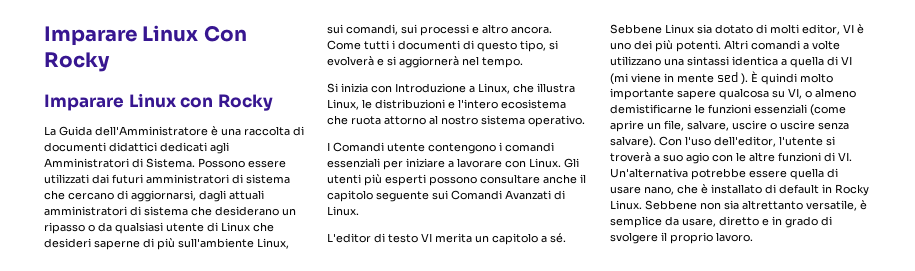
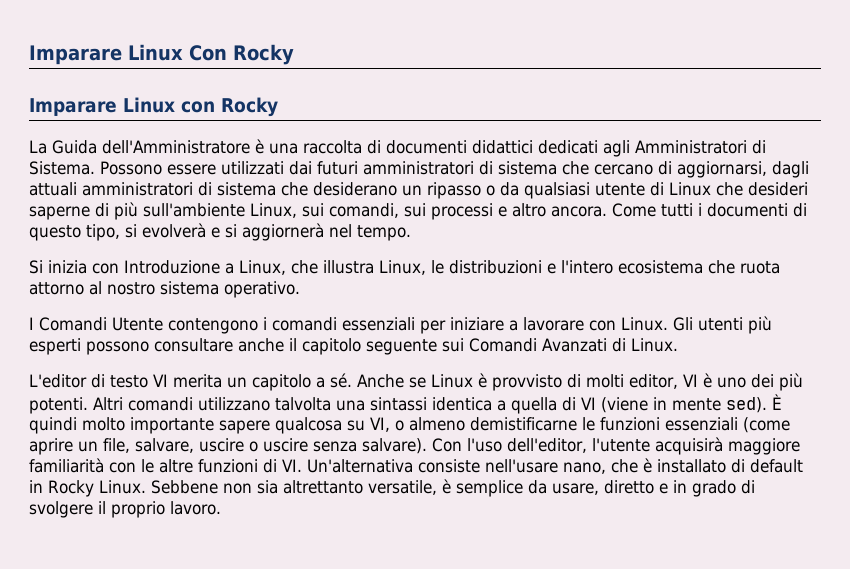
[387,143,425,152] utente -> [112,317,163,331] Utente
[610,24,753,34] Sebbene Linux sia dotato -> [357,373,562,391] Anche se Linux è provvisto
[803,40,840,50] [610,56,661,66] a volte utilizzano -> [198,397,331,411] utilizzano talvolta
[610,72,748,85] (mi viene in mente sed ). -> [601,397,767,413] (viene in mente sed).
[826,136,835,146] [610,152,709,164] si troverà a suo agio -> [655,437,800,455] [29,458,104,473] acquisirà maggiore familiarità
[691,168,838,180] [610,186,641,194] potrebbe essere quella di usare -> [418,459,558,473] consiste nell'usare

